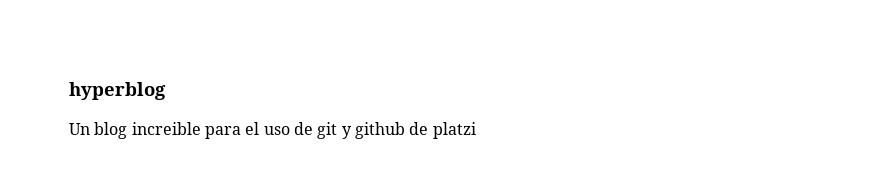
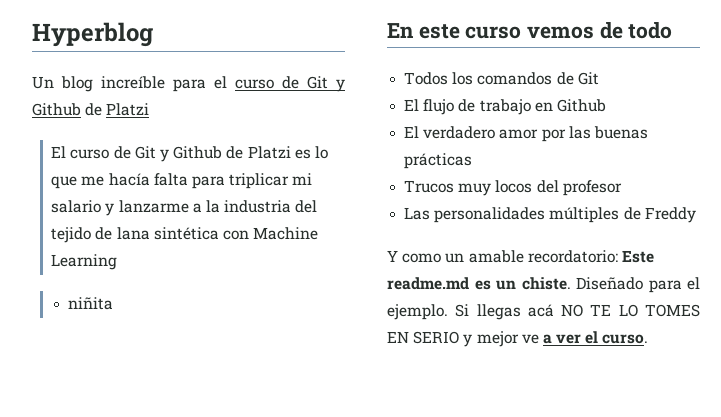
[69,82,166,100] hyperblog -> [32,22,153,47] Hyperblog
[131,122,476,139] increible para el uso de git y github de platzi -> [101,76,345,92] [32,103,150,116] [51,146,328,162] [51,173,313,189] [51,200,318,216] [51,227,319,243] [51,254,118,270] [68,297,114,310] [387,22,673,39] [404,72,599,85] [404,99,606,115] [404,126,648,142] [404,153,473,169] [404,180,622,196] [404,207,696,223] [387,250,654,263] [387,277,700,293] [387,304,700,320] [387,331,649,347] increíble para el curso de Git y Github de Platzi // El curso de Git y Github de Platzi es lo que me hacía falta para triplicar mi salario y lanzarme a la industria del tejido de lana sintética con Machine Learning // niñita // En este curso vemos de todo // Todos los comandos de Git // El flujo de trabajo en Github // El verdadero amor por las buenas prácticas // Trucos muy locos del profesor // Las personalidades múltiples de Freddy // Y como un amable recordatorio: Este readme.md es un chiste. Diseñado para el ejemplo. Si llegas acá NO TE LO TOMES EN SERIO y mejor ve a ver el curso.

